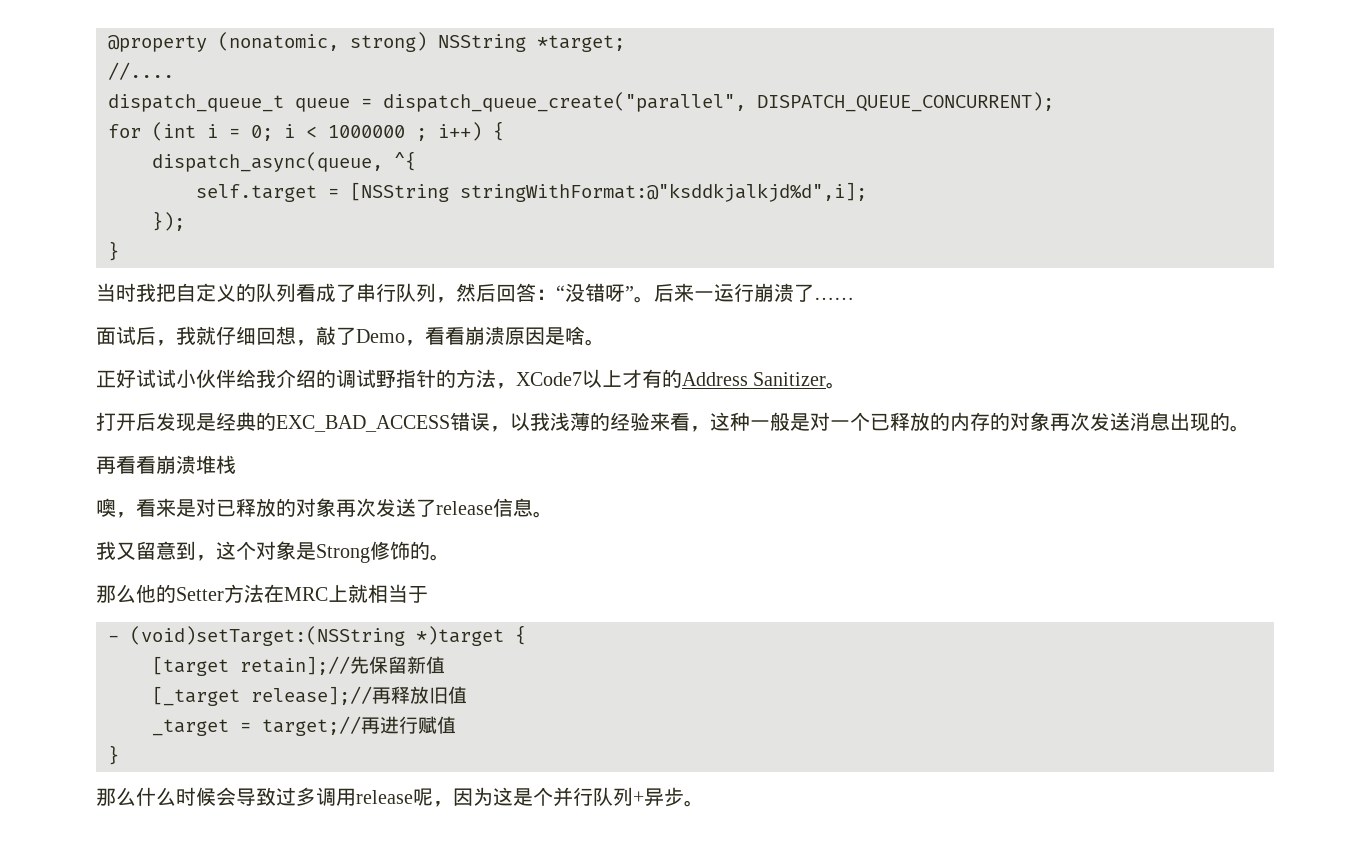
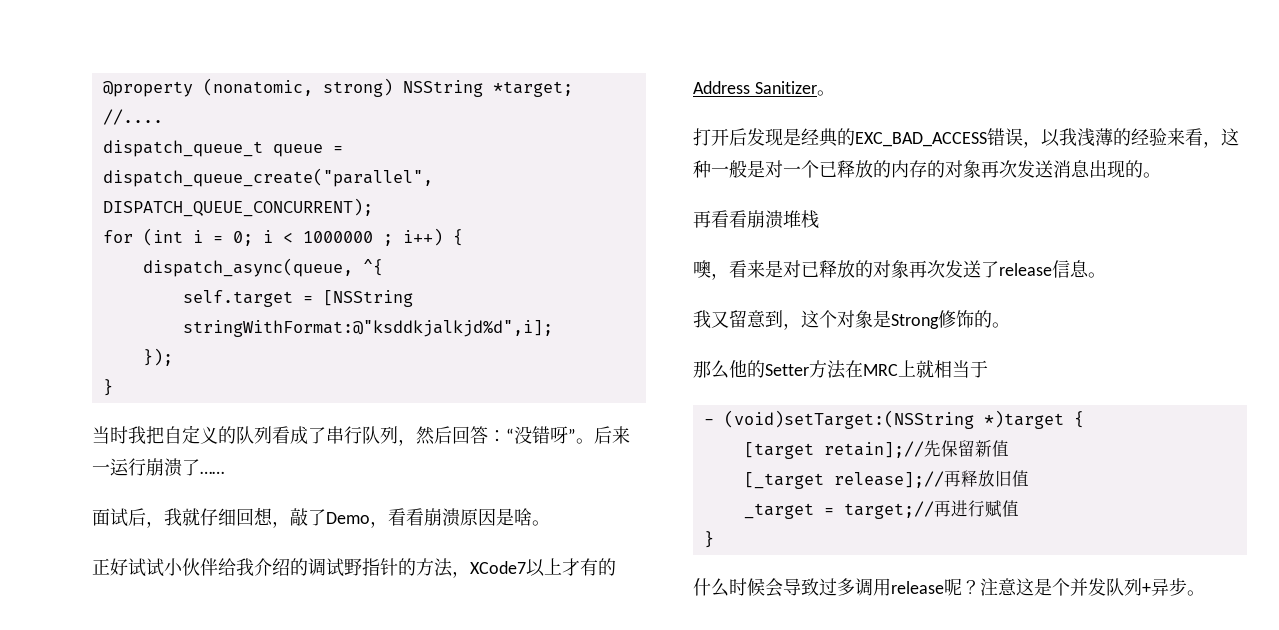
[96,787,136,806] 那么 -> (714, 539) none
[433,787,493,807] ，因为 -> [962,578,1017,596] ？注意
[573,787,593,806] 行 -> [1088,578,1106,596] 发

